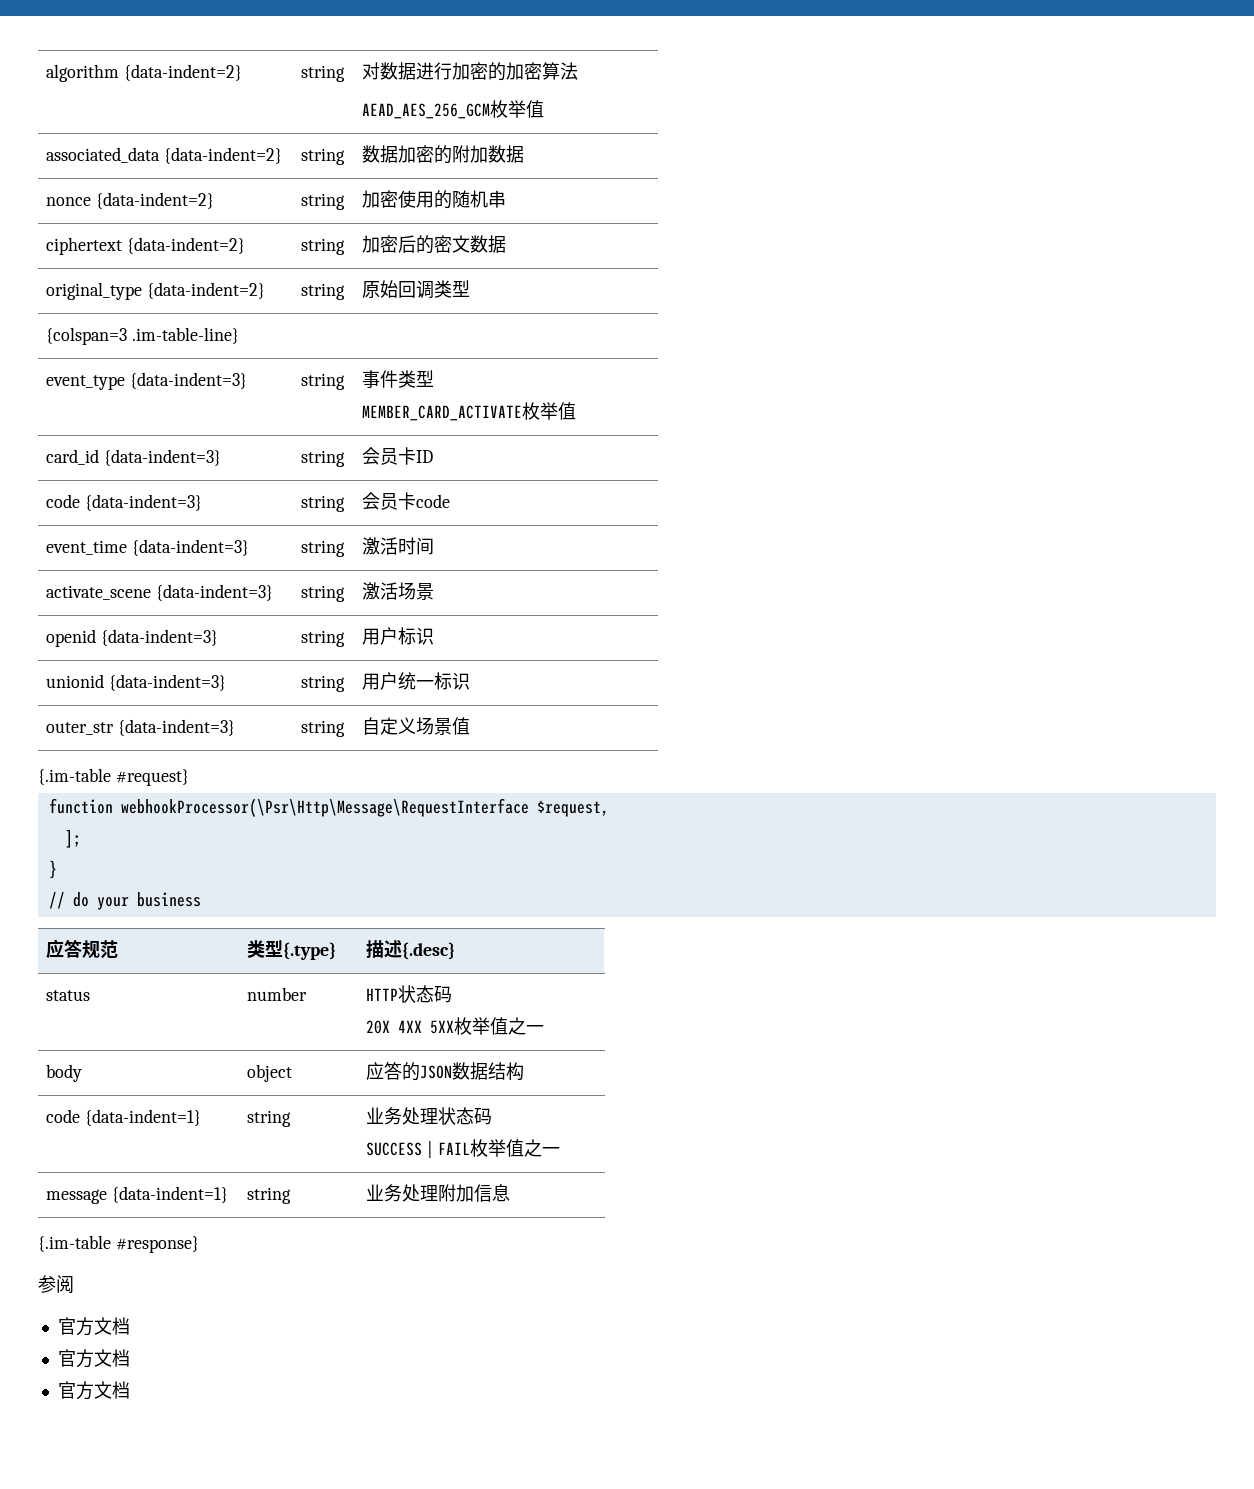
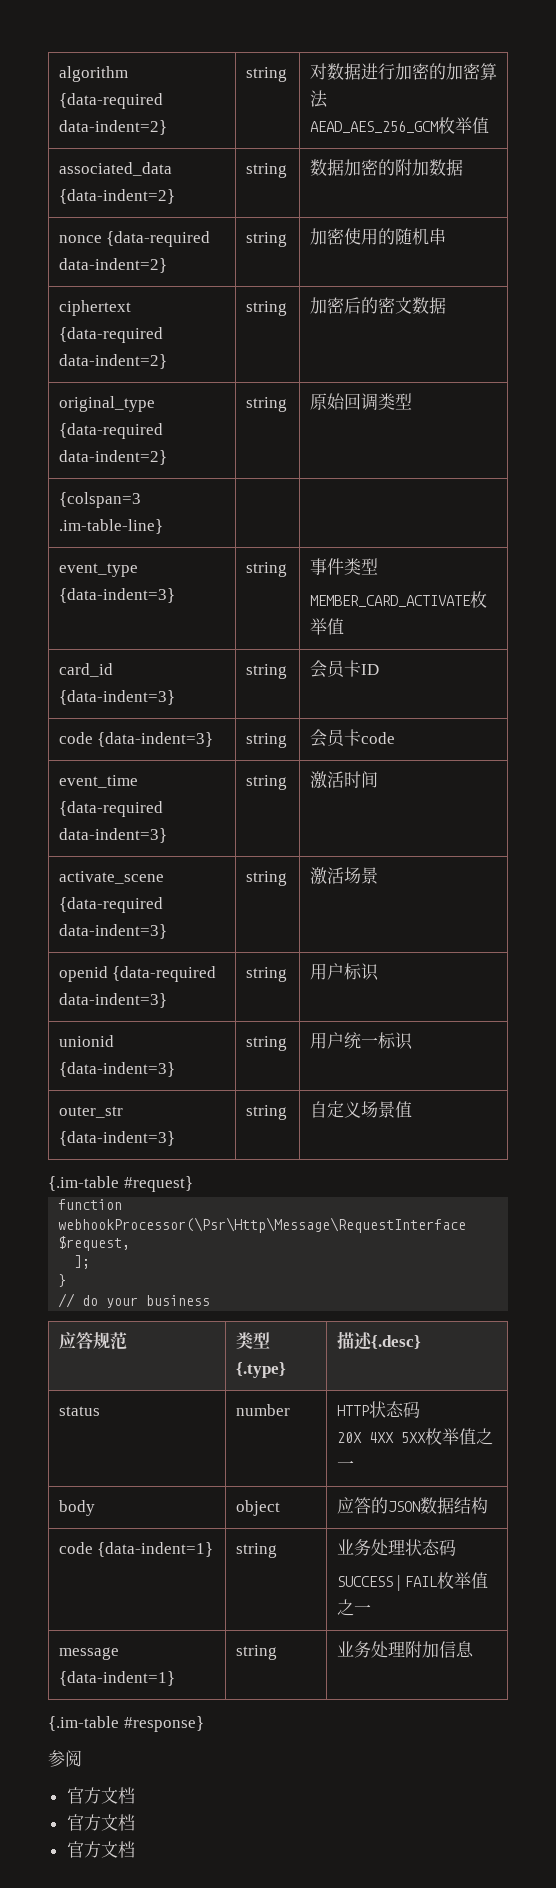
[124,64,243,81] {data-indent=2} -> [58,93,163,109] [58,120,167,135] {data-required data-indent=2}
[96,192,215,209] {data-indent=2} -> [106,231,211,247] [58,258,167,273] {data-required data-indent=2}
[127,237,246,254] {data-indent=2} -> [58,327,163,343] [58,354,167,369] {data-required data-indent=2}
[147,282,266,299] {data-indent=2} -> [58,423,163,439] [58,450,167,465] {data-required data-indent=2}
[132,539,250,556] {data-indent=3} -> [58,801,163,817] [58,828,167,843] {data-required data-indent=3}
[156,584,274,601] {data-indent=3} -> [58,897,163,913] [58,924,167,939] {data-required data-indent=3}
[101,629,219,646] {data-indent=3} -> [112,966,217,982] [58,993,167,1008] {data-required data-indent=3}

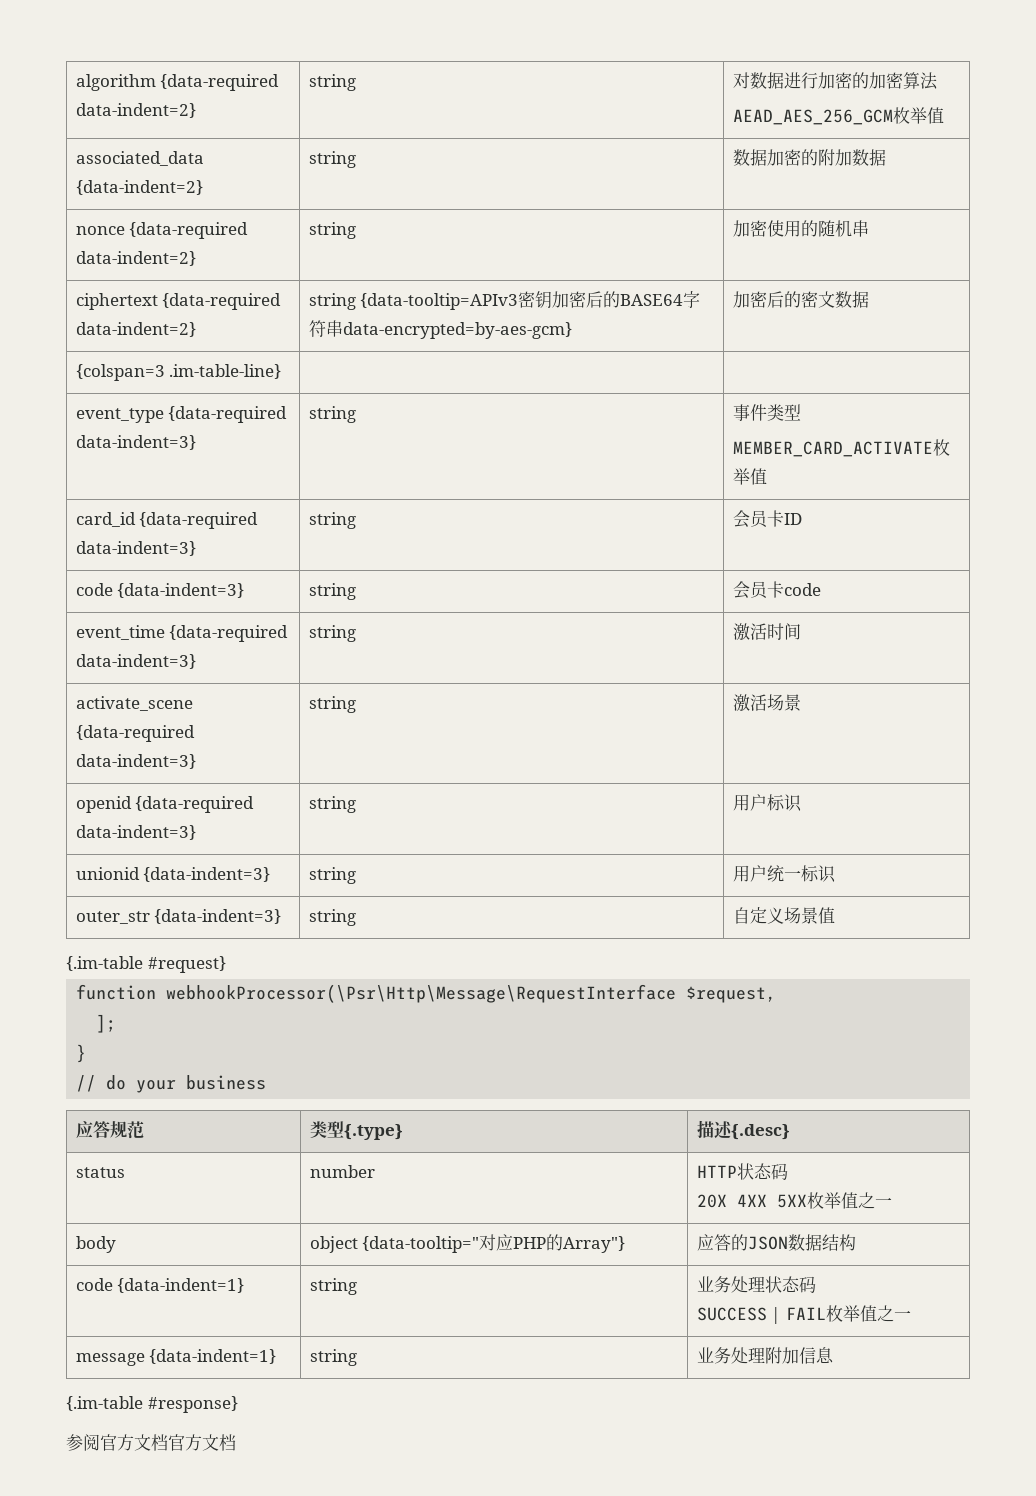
[309,297,446,314] [58,396,155,412] [58,423,163,439] [58,450,167,465] [245,397,287,412] [309,393,412,411] | 加密后的密文数据 // original_type {data-required data-indent=2} | string | 原始回调类型 -> [360,291,701,310] [308,320,572,339] [732,291,869,308] {data-tooltip=APIv3密钥加密后的BASE64字符串data-encrypted=by-aes-gcm} | 加密后的密文数据
[58,588,175,603] {data-indent=3} -> [168,406,288,423] [75,435,196,450] {data-required data-indent=3}
[58,690,175,705] {data-indent=3} -> [139,512,259,529] [75,541,196,556] {data-required data-indent=3}
(280, 1508) none -> [362,1234,626,1253] {data-tooltip="对应PHP的Array"}
[66,1787,135,1804] [66,1814,135,1831] [66,1841,135,1858] // 官方文档 // 官方文档 // 官方文档 -> [100,1434,236,1451] 官方文档官方文档

